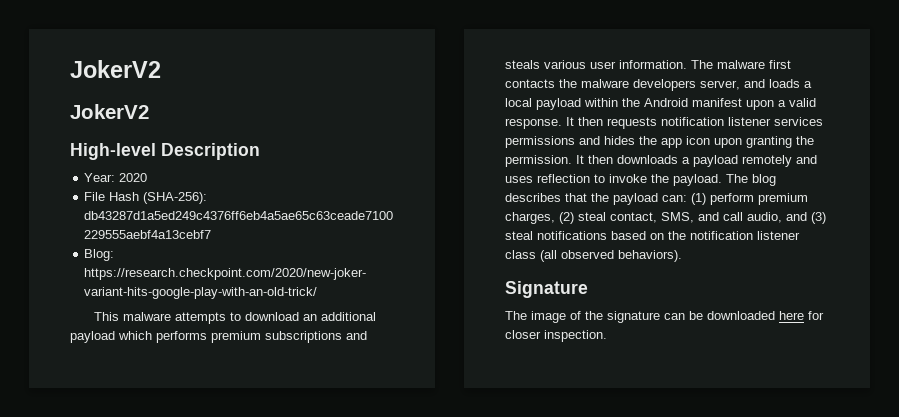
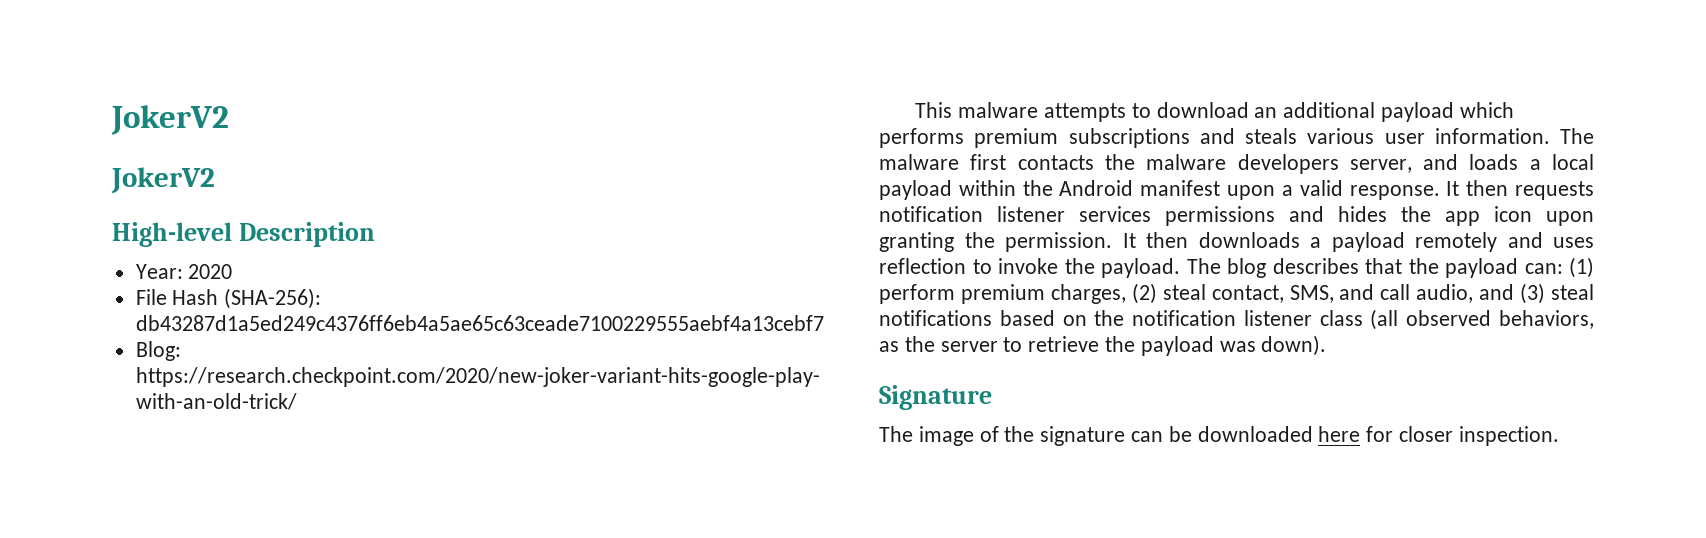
[618,250,682,262] behaviors). -> [1499,310,1594,329] [879,335,1327,356] behaviors, as the server to retrieve the payload was down).

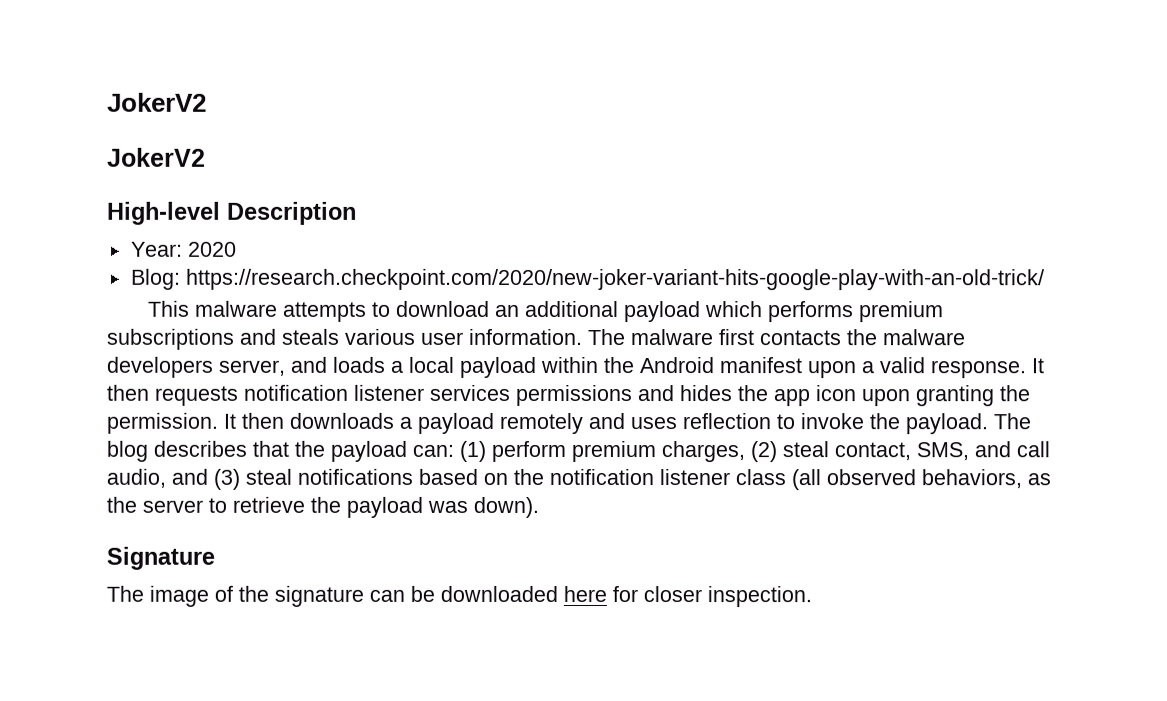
[135,288,322,309] [135,315,824,331] // File Hash (SHA-256): db43287d1a5ed249c4376ff6eb4a5ae65c63ceade7100229555aebf4a13cebf7 -> (237, 249) none

